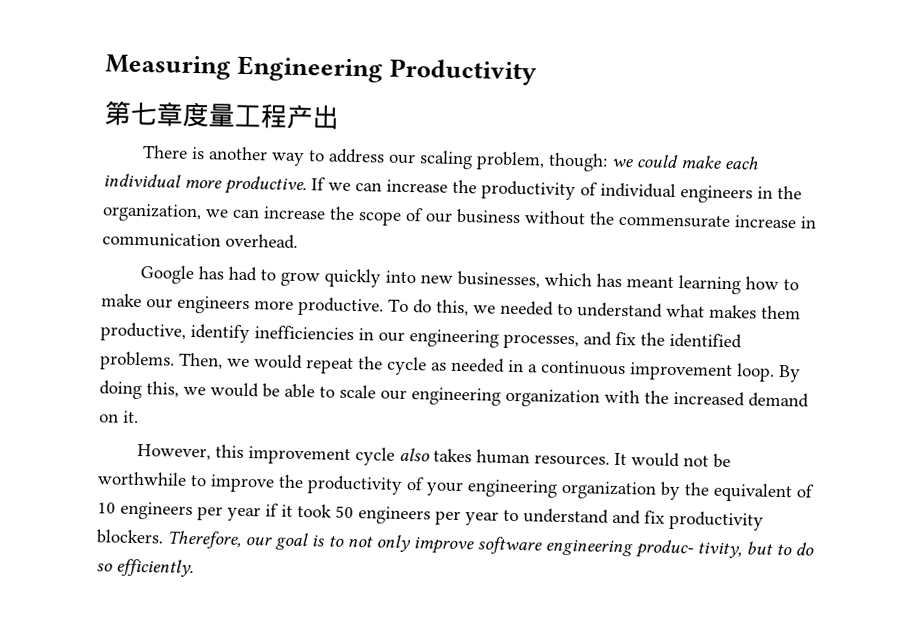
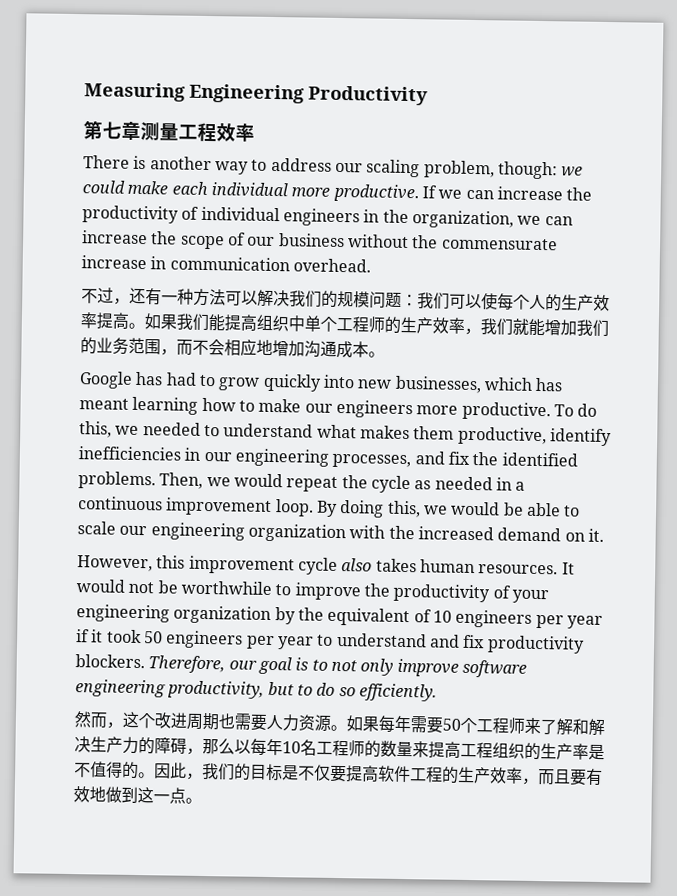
[182,101,340,130] 度量工程产出 -> [140,121,255,143] 测量工程效率
(298, 241) none -> [81,287,610,312] [80,312,609,338] [80,337,385,359] // 不过，还有一种方法可以解决我们的规模问题：我们可以使每个人的生产效率提高。如果我们能提高组织中单个工程师的生产效率，我们就能增加我们的业务范围，而不会相应地增加沟通成本。
[635,539,742,559] produc‐ tivity, -> [167,680,265,699] productivity,
(194, 568) none -> [74,711,605,737] [74,736,605,761] [74,761,603,786] [73,786,202,804] // 然而，这个改进周期也需要人力资源。如果每年需要50个工程师来了解和解决生产力的障碍，那么以每年10名工程师的数量来提高工程组织的生产率是不值得的。因此，我们的目标是不仅要提高软件工程的生产效率，而且要有效地做到这一点。

